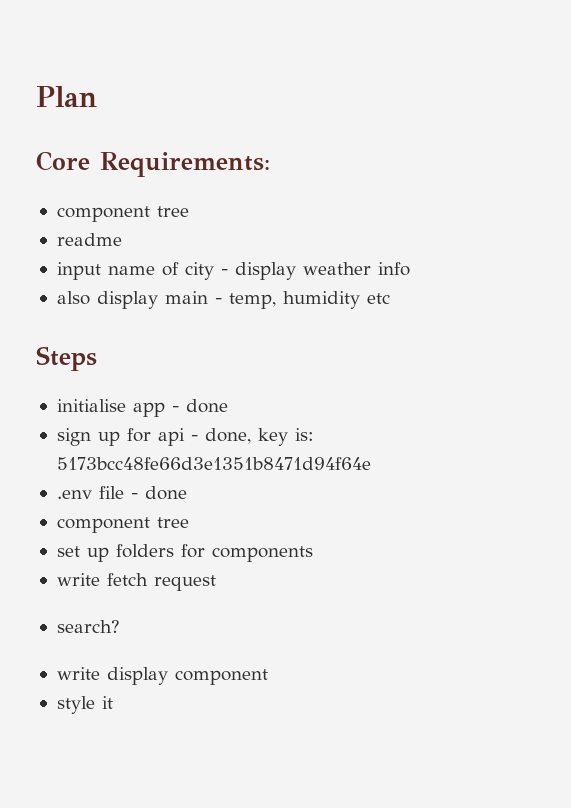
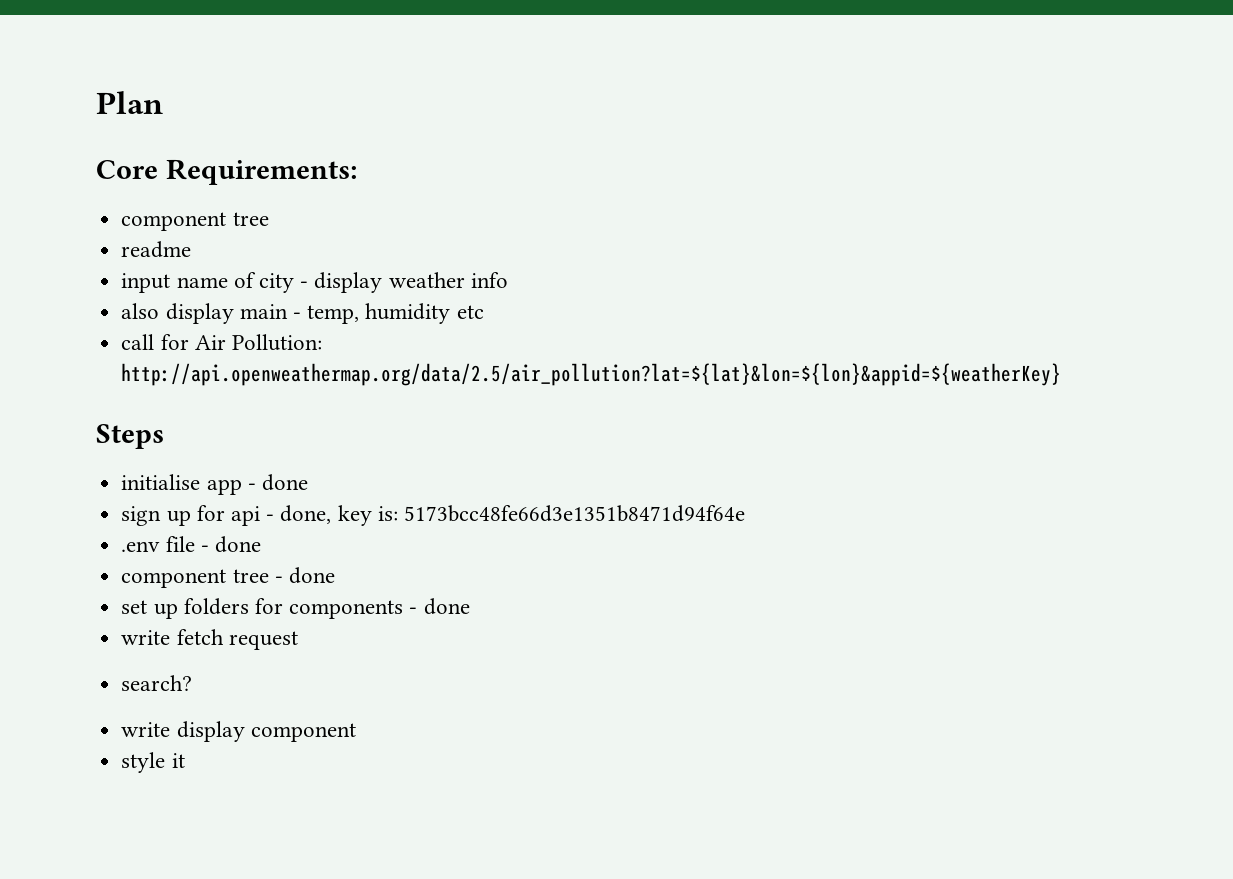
(390, 298) none -> [121,334,322,351] [121,363,1062,386] // call for Air Pollution: http://api.openweathermap.org/data/2.5/air_pollution?lat=${lat}&lon=${lon}&appid=${weatherKey}
(189, 522) none -> [274,567,335,584] - done
(313, 554) none -> [409,598,470,615] - done

